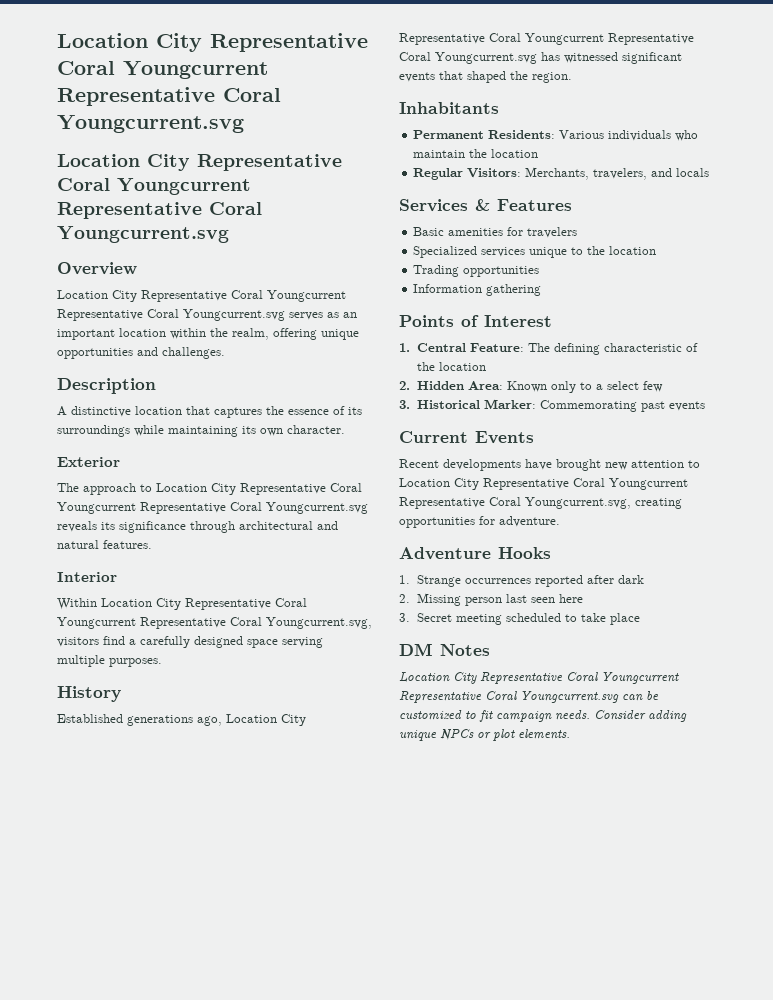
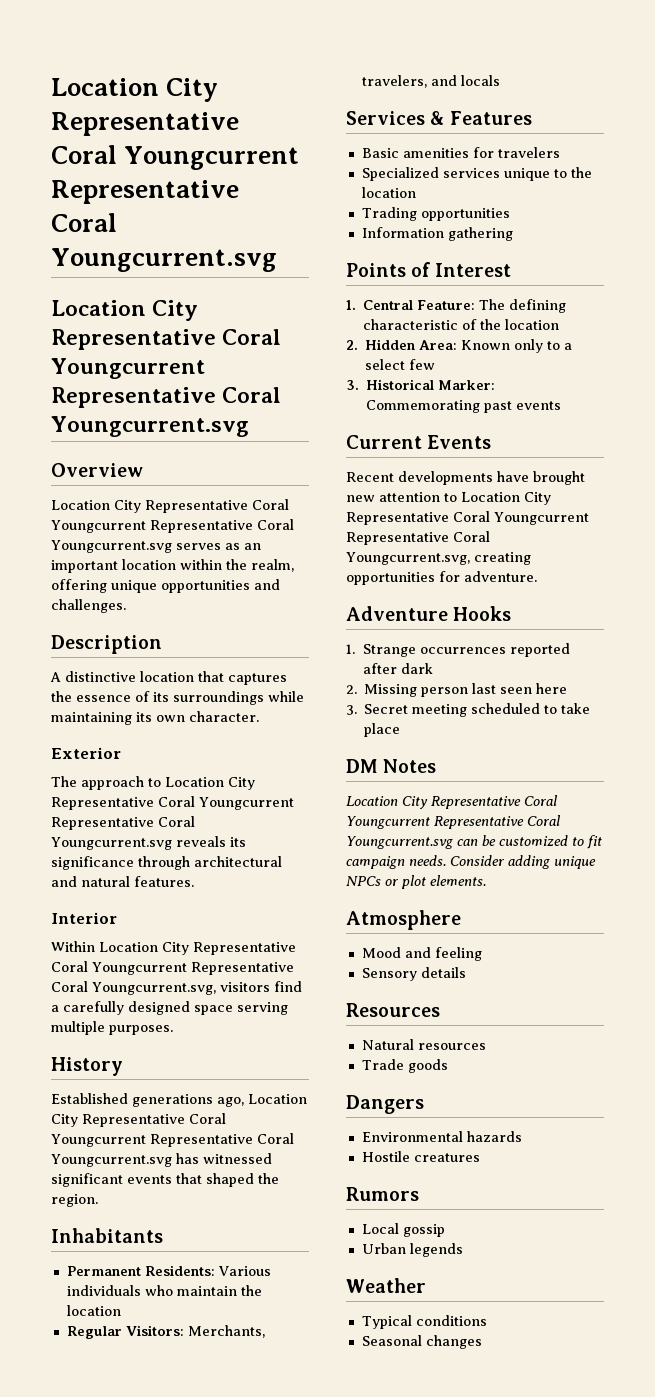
(570, 734) none -> [346,910,461,930] [361,947,482,961] [361,967,466,981] [346,1003,440,1017] [361,1039,486,1050] [361,1059,448,1073] [346,1095,424,1114] [361,1131,522,1142] [361,1151,480,1162] [346,1187,419,1201] [361,1223,445,1237] [361,1243,463,1257] [346,1278,426,1293] [361,1315,487,1329] [361,1335,482,1349] // Atmosphere // Mood and feeling // Sensory details // Resources // Natural resources // Trade goods // Dangers // Environmental hazards // Hostile creatures // Rumors // Local gossip // Urban legends // Weather // Typical conditions // Seasonal changes

